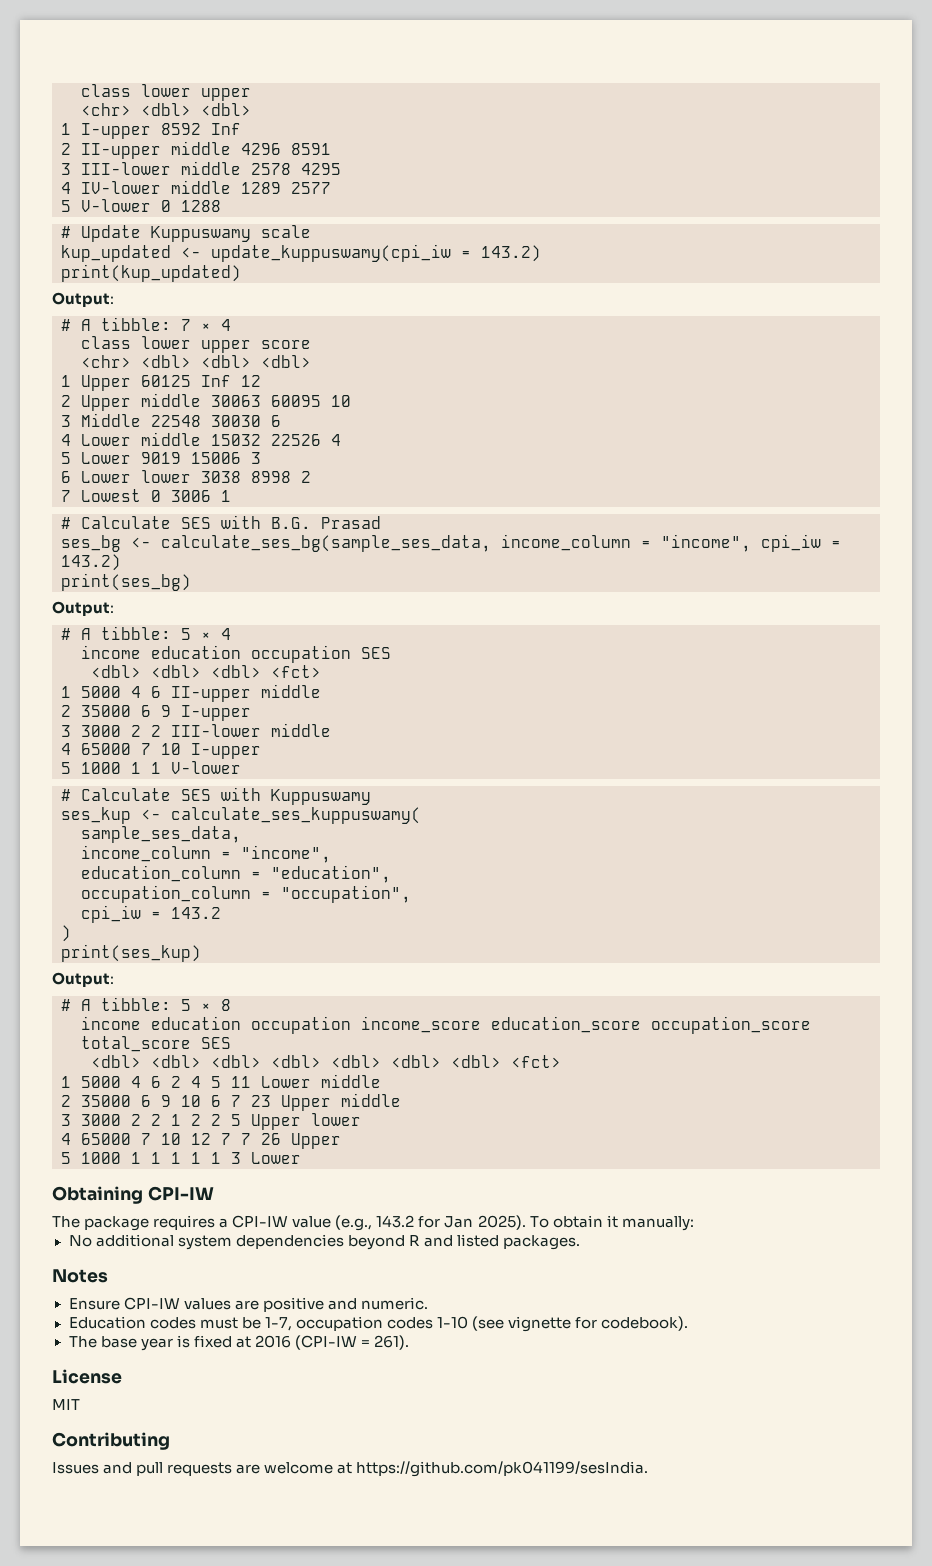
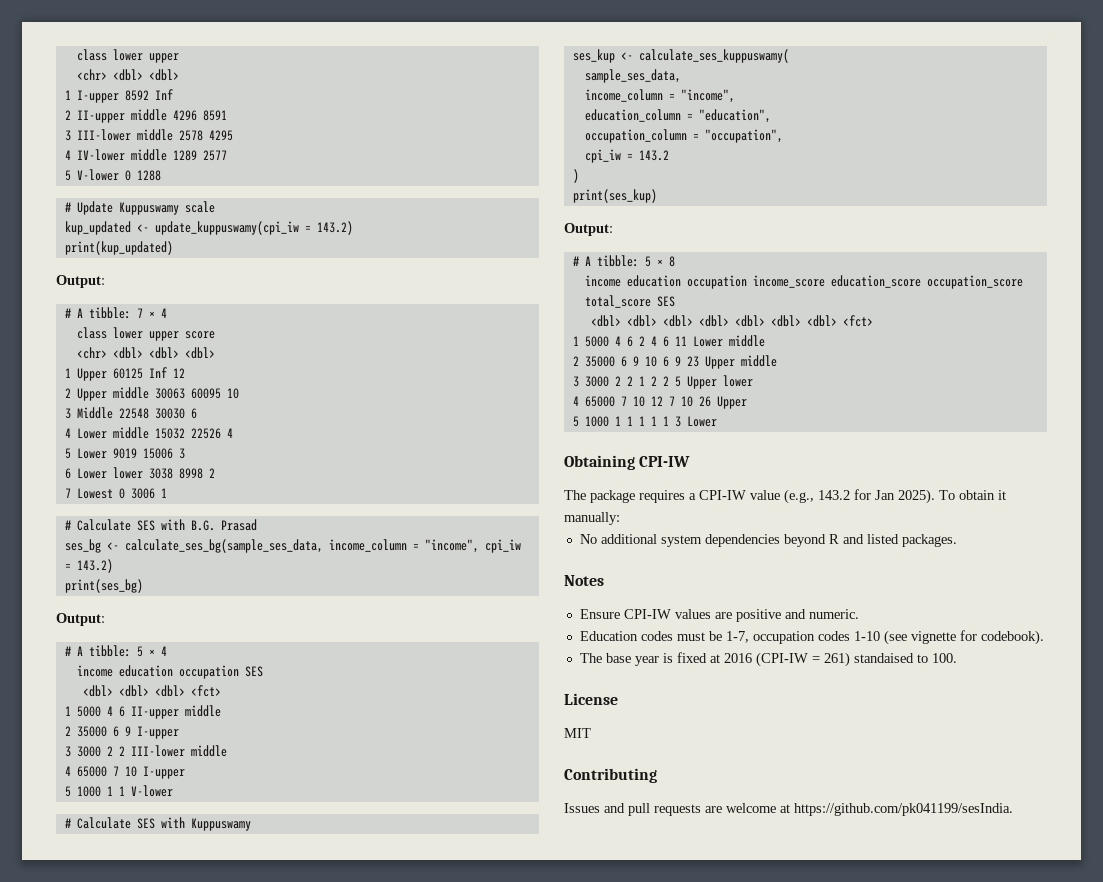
[211,1076,221,1088] 5 -> [662,336,669,347] 6
[231,1095,241,1107] 7 -> [674,356,681,366] 9
[241,1133,251,1145] 7 -> [680,396,693,407] 10
[373,1335,409,1350] 261). -> [823,652,957,667] 261) standaised to 100.

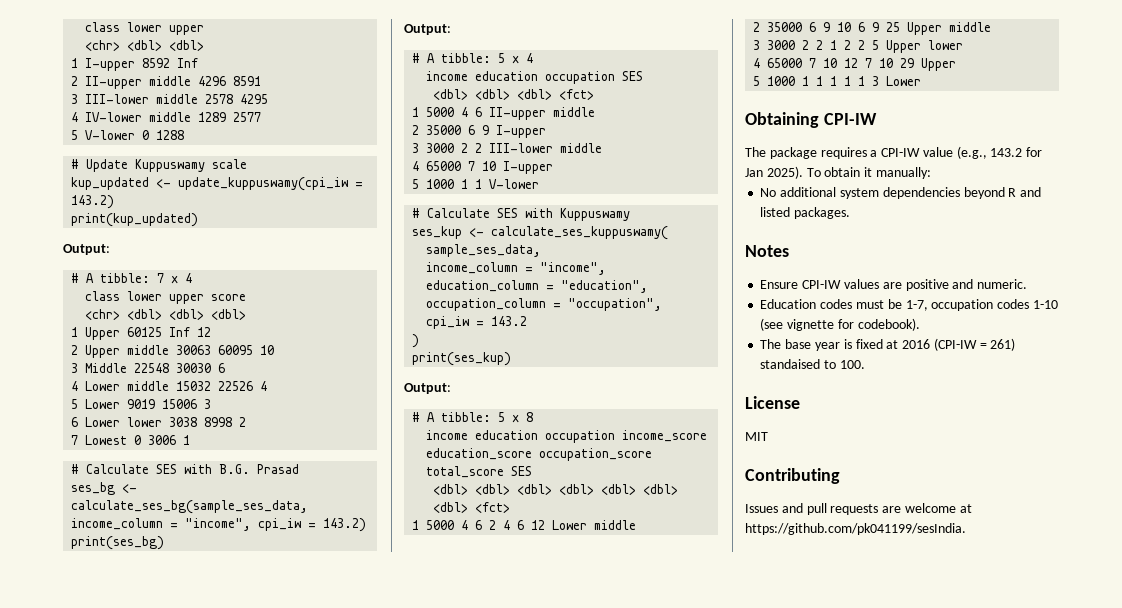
[674,336,687,346] 11 -> [531,520,546,530] 12
[686,356,699,367] 23 -> [886,22,901,32] 25
[698,396,711,407] 26 -> [900,58,915,68] 29

